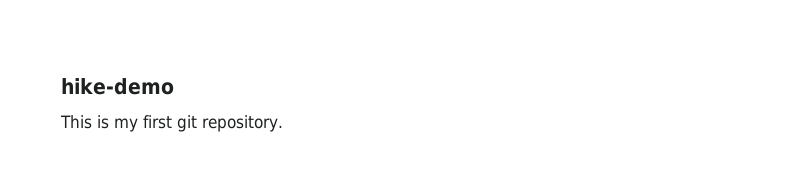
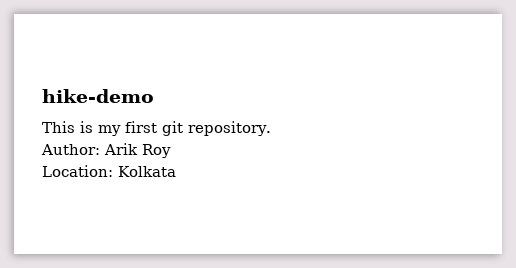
(283, 123) none -> [41,143,171,158] [42,165,176,177] // Author: Arik Roy // Location: Kolkata

